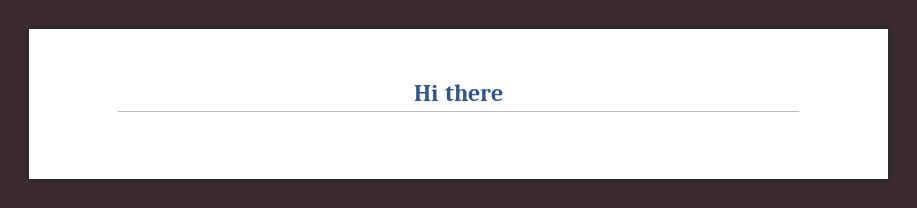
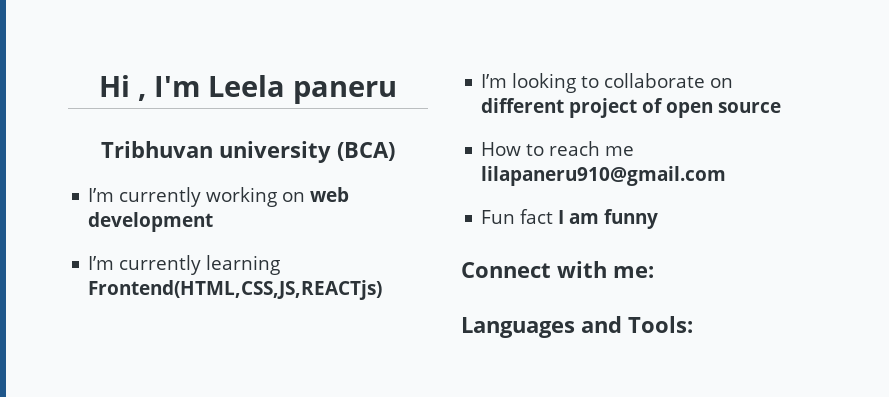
[444,84,503,101] there -> [138,75,397,104] [101,141,395,163] [88,187,350,207] [88,212,214,232] [88,255,281,275] [88,280,383,300] [481,73,734,93] [481,98,782,118] [481,141,635,156] [481,166,727,186] [481,209,659,229] [461,261,654,278] [461,316,693,338] , I'm Leela paneru // Tribhuvan university (BCA) // I’m currently working on web development // I’m currently learning Frontend(HTML,CSS,JS,REACTjs) // I’m looking to collaborate on different project of open source // How to reach me lilapaneru910@gmail.com // Fun fact I am funny // Connect with me: // Languages and Tools:

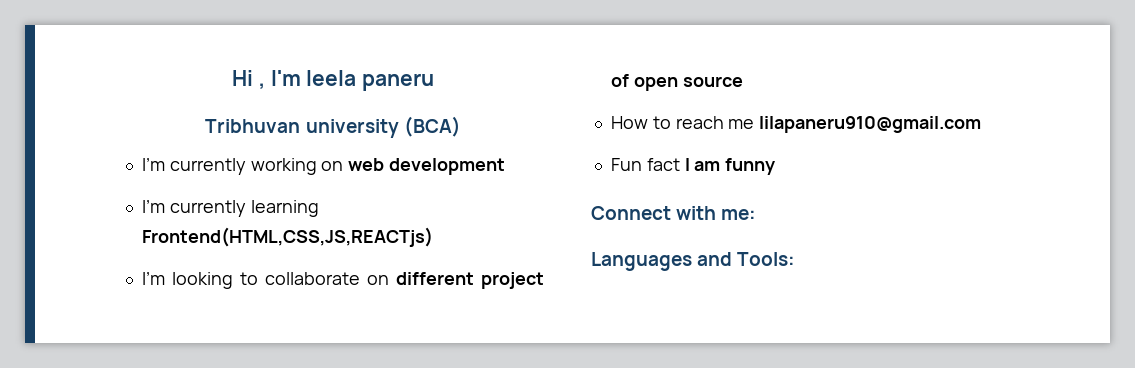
[207,75,285,97] Leela -> [306,70,357,86] leela

